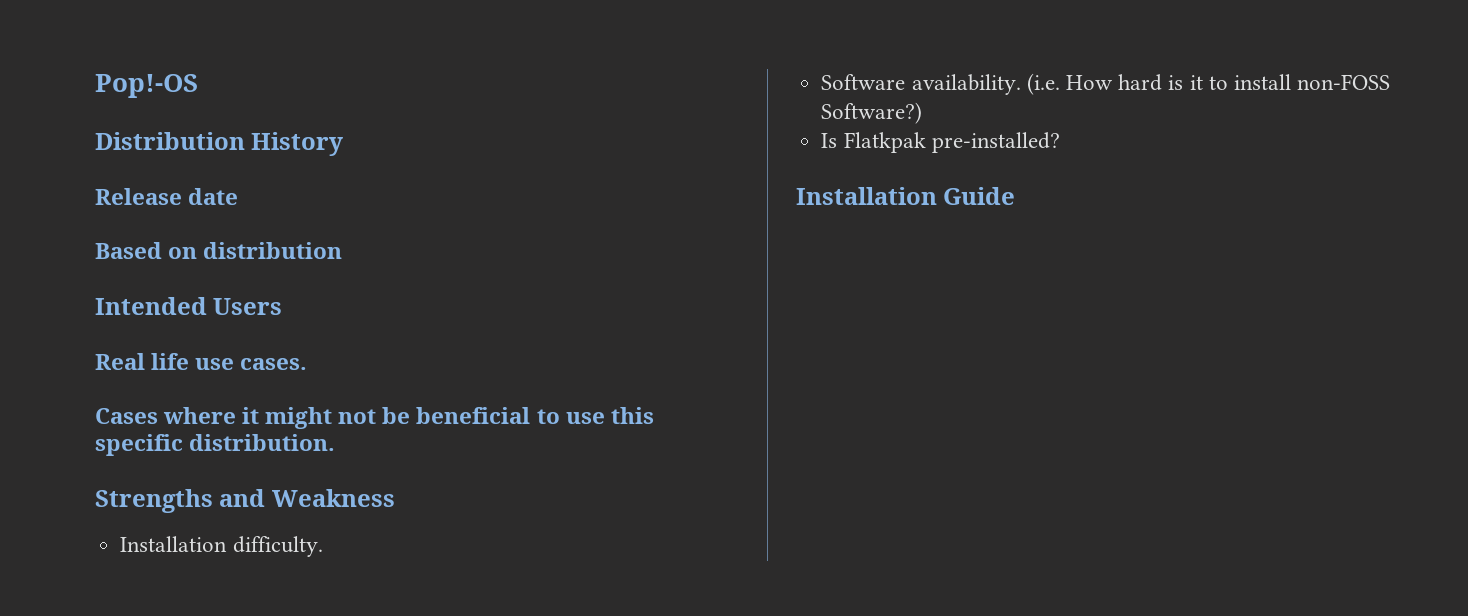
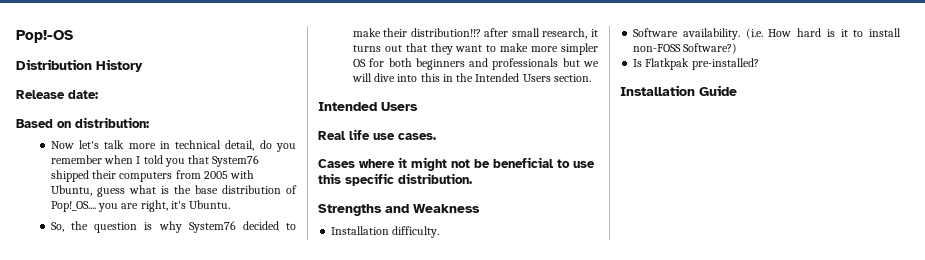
[188,188,239,205] date -> [68,90,98,99] date:
[203,242,343,259] distribution -> [75,117,149,128] [50,140,296,152] [50,155,260,167] [50,170,255,182] [50,185,297,197] [50,200,231,212] [50,221,296,233] [352,28,598,39] [352,43,598,55] [352,58,599,70] [351,73,591,82] distribution: // Now let's talk more in technical detail, do you remember when I told you that System76 shipped their computers from 2005 with Ubuntu, guess what is the base distribution of Pop!_OS.... you are right, it's Ubuntu. // So, the question is why System76 decided to make their distribution!!? after small research, it turns out that they want to make more simpler OS for both beginners and professionals but we will dive into this in the Intended Users section.

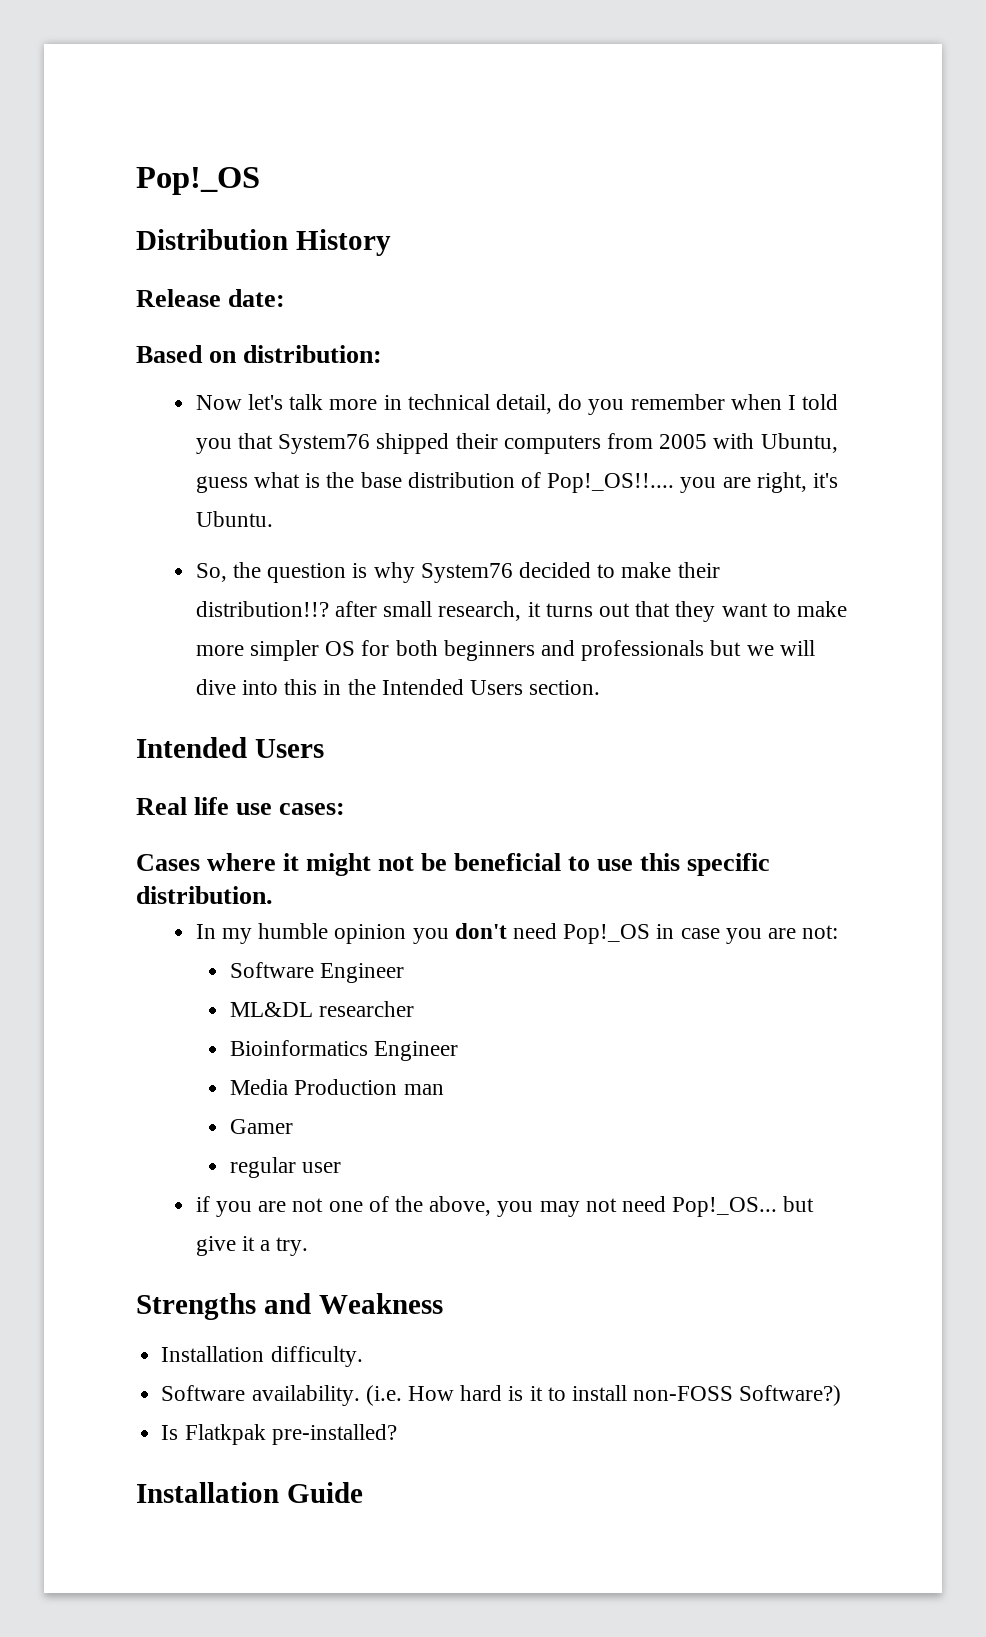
[16,30,73,43] Pop!-OS -> [136,167,260,195] Pop!_OS
[50,201,96,212] Pop!_OS.... -> [547,473,675,493] Pop!_OS!!....
[398,133,436,140] cases. -> [279,803,346,815] cases:
(472, 178) none -> [195,923,839,944] [230,962,405,983] [230,1001,415,1017] [230,1040,459,1061] [230,1079,444,1095] [230,1119,294,1134] [230,1157,342,1178] [195,1196,815,1217] [195,1236,309,1256] // In my humble opinion you don't need Pop!_OS in case you are not: // Software Engineer // ML&DL researcher // Bioinformatics Engineer // Media Production man // Gamer // regular user // if you are not one of the above, you may not need Pop!_OS... but give it a try.

